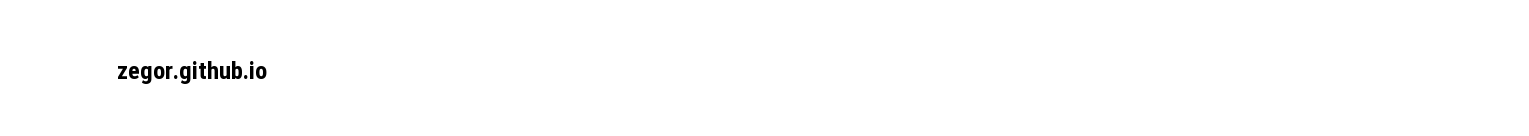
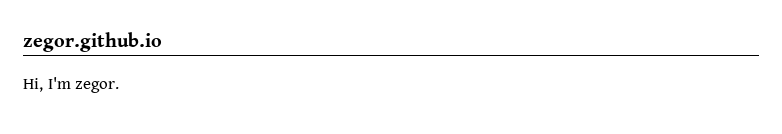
(267, 72) none -> [23,77,120,93] // Hi, I'm zegor.

